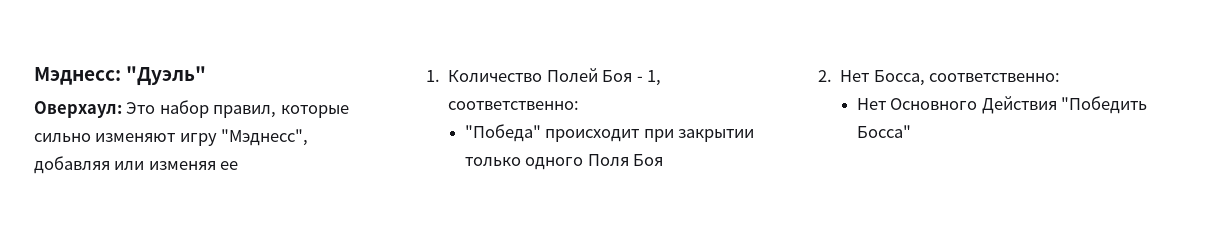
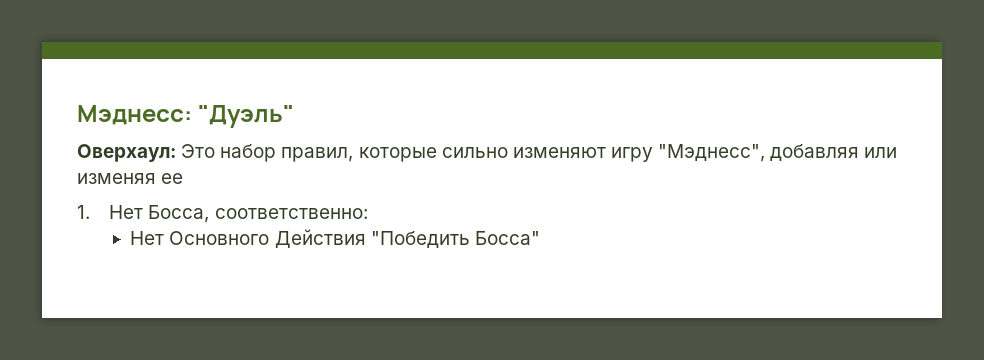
[448,68,662,86] [448,101,580,110] [464,124,754,142] [464,154,663,170] [818,70,832,82] Количество Полей Боя - 1, соответственно: // "Победа" происходит при закрытии только одного Поля Боя // 2. -> (90, 212) none

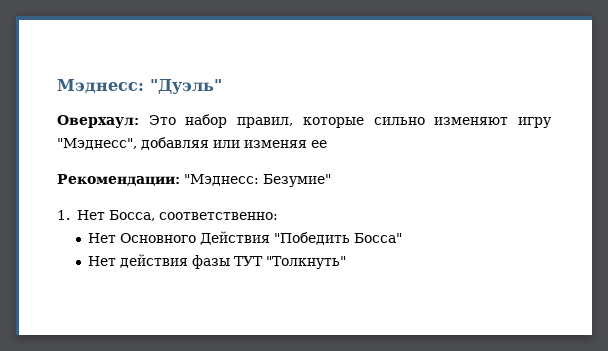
(184, 178) none -> [57,174,331,187] // Рекомендации: "Мэднесс: Безумие"
(540, 238) none -> [87,254,346,269] // Нет действия фазы ТУТ "Толкнуть"

